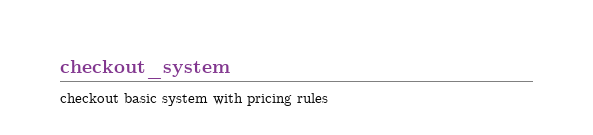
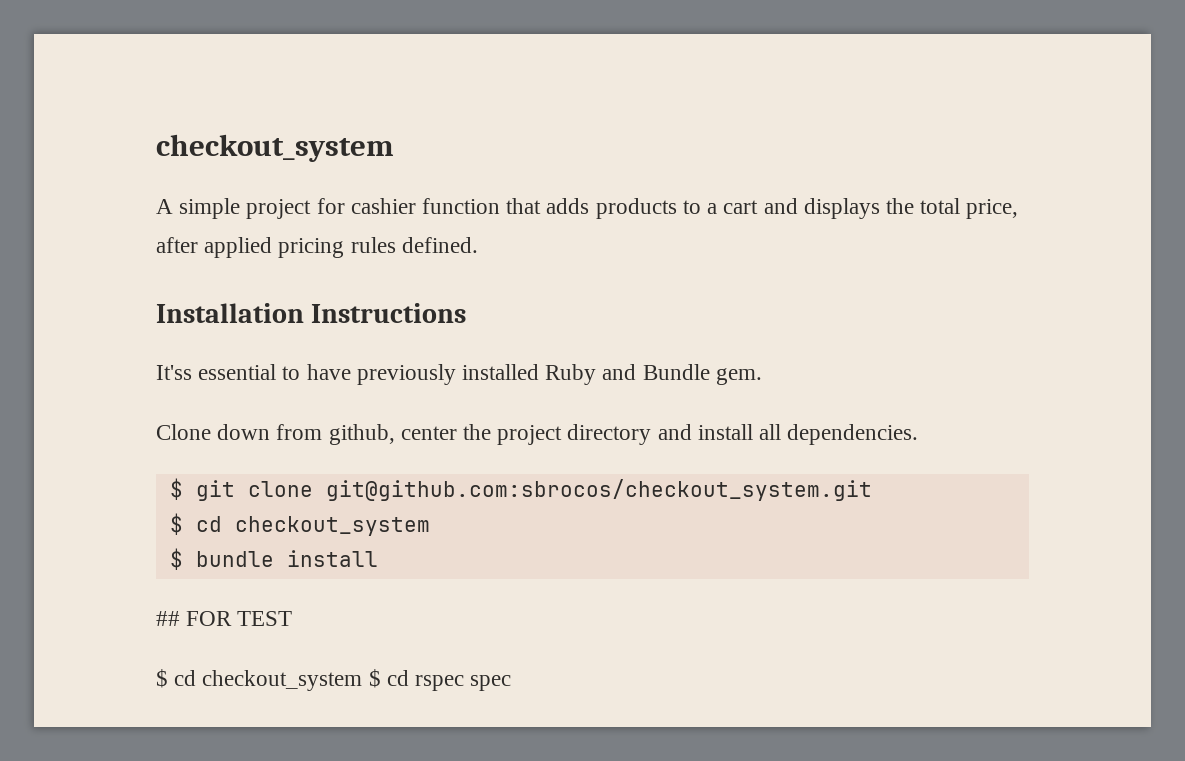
[60,60,230,79] [60,93,328,106] checkout_system // checkout basic system with pricing rules -> [156,134,394,162] [156,198,1019,219] [156,237,478,258] [156,303,467,323] [156,364,762,385] [156,424,919,445] [169,478,872,501] [169,513,430,536] [169,548,378,570] [156,611,293,626] [156,669,512,691] checkout_system // A simple project for cashier function that adds products to a cart and displays the total price, after applied pricing rules defined. // Installation Instructions // It'ss essential to have previously installed Ruby and Bundle gem. // Clone down from github, center the project directory and install all dependencies. // $ git clone git@github.com:sbrocos/checkout_system.git // $ cd checkout_system // $ bundle install // ## FOR TEST // $ cd checkout_system $ cd rspec spec

